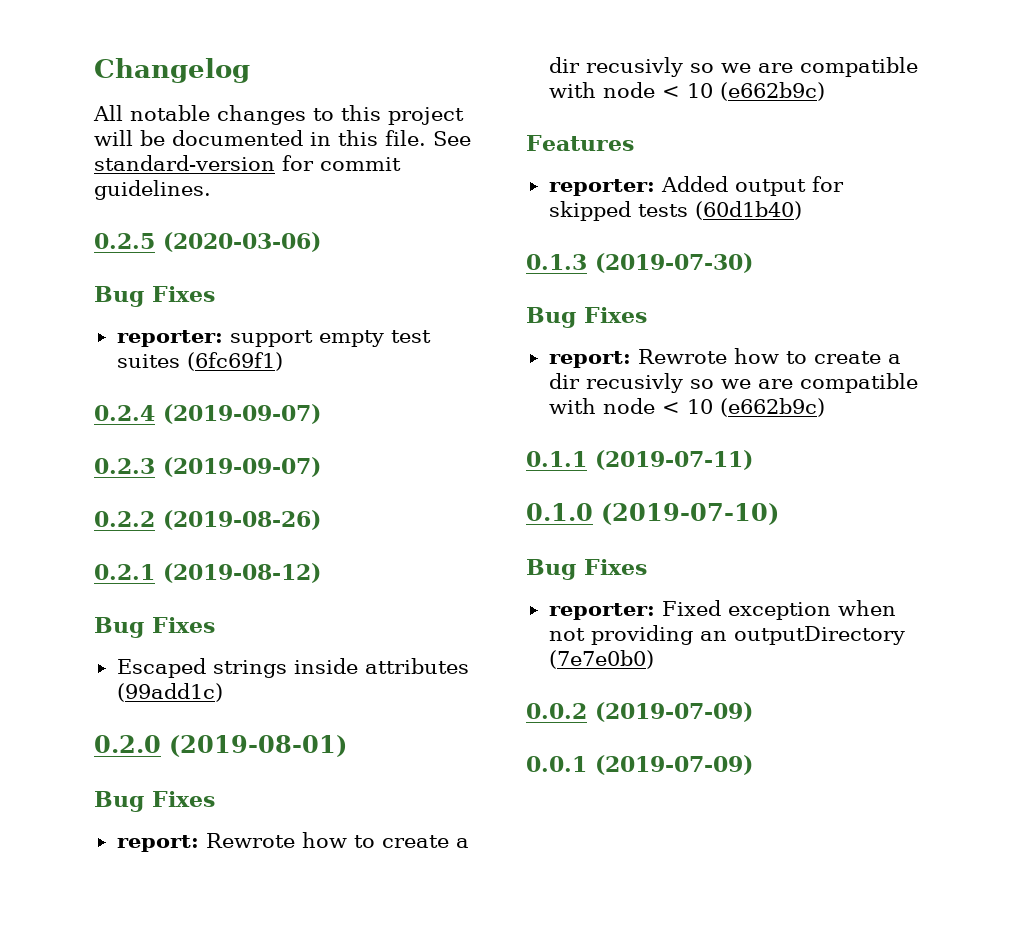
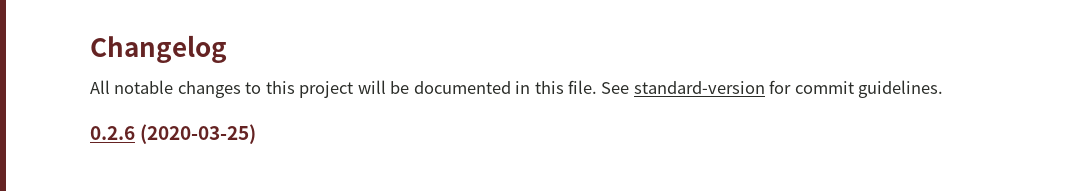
[94,232,321,252] [94,286,215,307] [116,330,431,347] [116,352,283,371] [94,404,321,424] [94,457,321,477] [94,510,321,530] [94,563,321,583] [94,617,215,638] [116,658,469,678] [116,683,223,702] [94,735,347,757] [94,791,215,812] [116,832,469,852] [548,57,918,77] [548,82,825,101] [526,135,634,151] [548,176,844,196] [548,201,802,221] [526,253,753,273] [526,307,647,328] [548,348,901,368] [548,373,918,393] [548,398,825,417] [526,450,753,470] [526,503,779,525] [526,559,647,580] [548,600,896,620] [548,625,905,645] [548,650,654,669] [526,702,753,722] [526,755,753,775] 0.2.5 (2020-03-06) // Bug Fixes // reporter: support empty test suites (6fc69f1) // 0.2.4 (2019-09-07) // 0.2.3 (2019-09-07) // 0.2.2 (2019-08-26) // 0.2.1 (2019-08-12) // Bug Fixes // Escaped strings inside attributes (99add1c) // 0.2.0 (2019-08-01) // Bug Fixes // report: Rewrote how to create a dir recusivly so we are compatible with node < 10 (e662b9c) // Features // reporter: Added output for skipped tests (60d1b40) // 0.1.3 (2019-07-30) // Bug Fixes // report: Rewrote how to create a dir recusivly so we are compatible with node < 10 (e662b9c) // 0.1.1 (2019-07-11) // 0.1.0 (2019-07-10) // Bug Fixes // reporter: Fixed exception when not providing an outputDirectory (7e7e0b0) // 0.0.2 (2019-07-09) // 0.0.1 (2019-07-09) -> [90,124,257,144] 0.2.6 (2020-03-25)

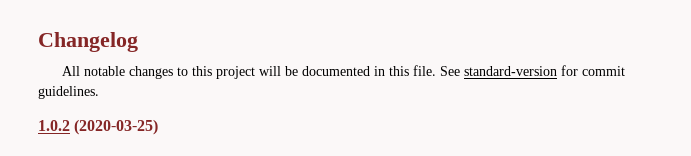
[90,126,135,140] 0.2.6 -> [38,120,70,131] 1.0.2

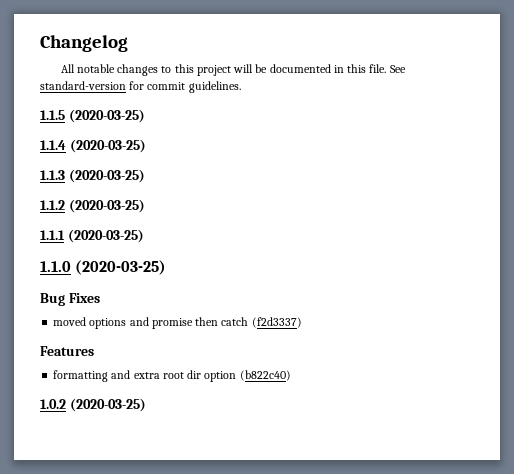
(99, 92) none -> [40,109,145,123] [40,139,146,153] [40,169,145,183] [40,199,145,213] [40,229,144,243] [40,260,167,275] [40,293,100,306] [53,317,302,329] [40,346,94,356] [53,370,291,382] // 1.1.5 (2020-03-25) // 1.1.4 (2020-03-25) // 1.1.3 (2020-03-25) // 1.1.2 (2020-03-25) // 1.1.1 (2020-03-25) // 1.1.0 (2020-03-25) // Bug Fixes // moved options and promise then catch (f2d3337) // Features // formatting and extra root dir option (b822c40)

